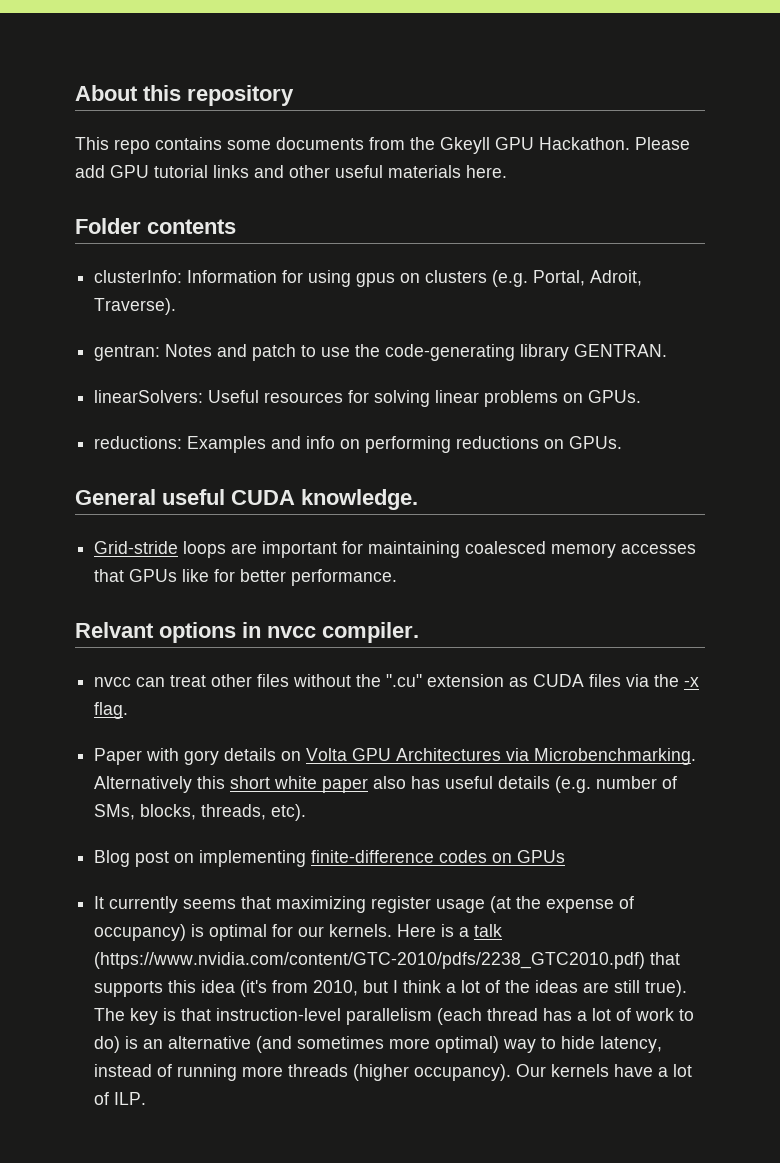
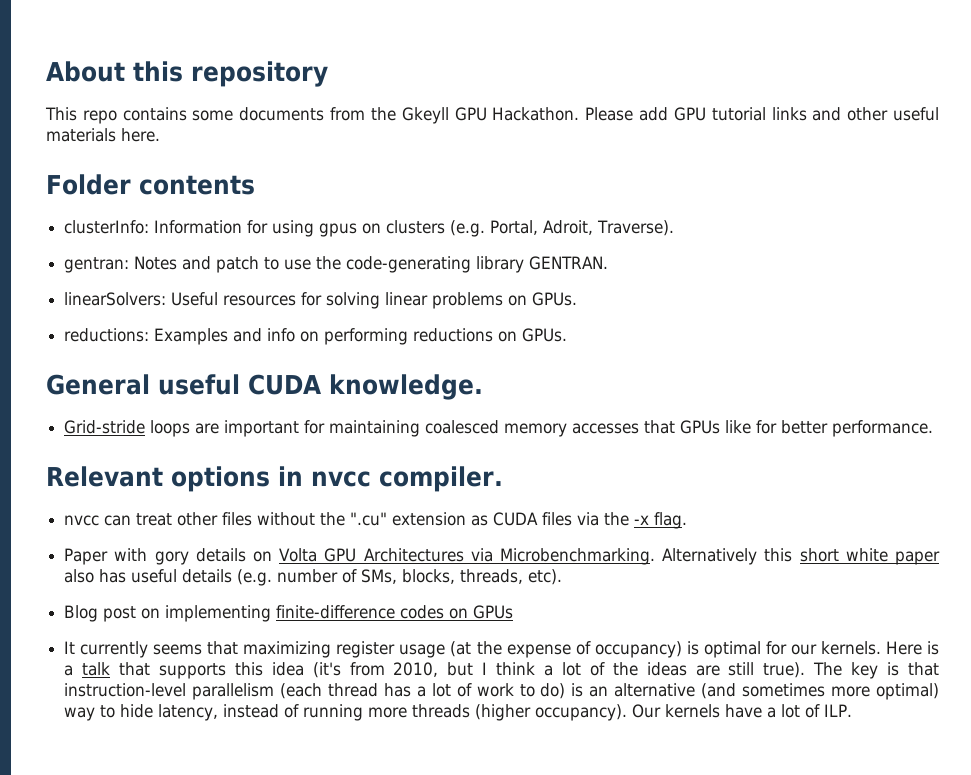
[75,622,154,638] Relvant -> [46,466,163,487] Relevant
[94,952,646,969] (https://www.nvidia.com/content/GTC-2010/pdfs/2238_GTC2010.pdf) -> (111, 669) none

